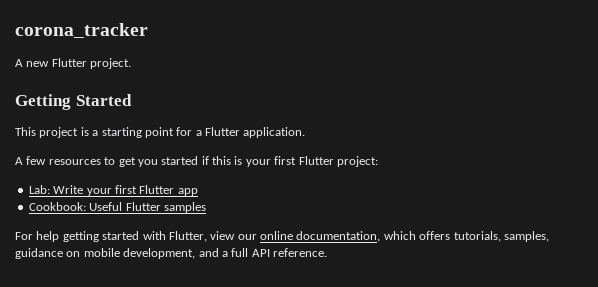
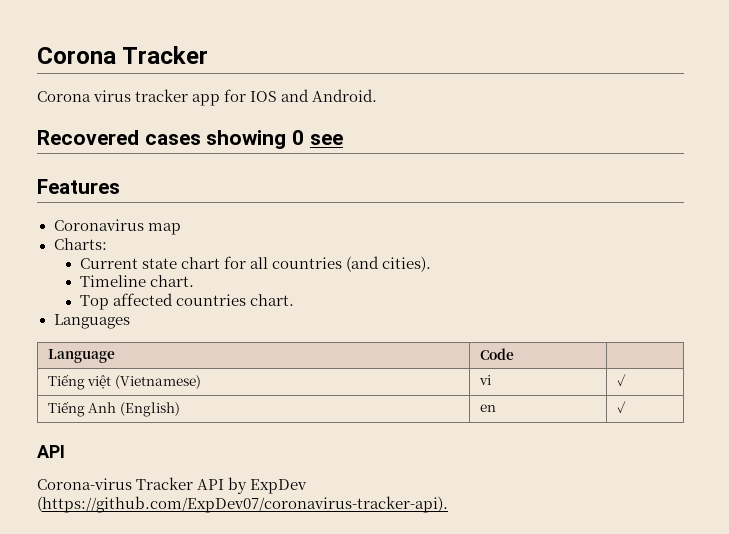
[15,23,148,38] [15,58,132,69] [15,94,132,110] [15,127,306,138] [15,156,378,167] [28,185,198,196] [28,202,206,213] [15,231,549,242] [15,248,327,259] corona_tracker // A new Flutter project. // Getting Started // This project is a starting point for a Flutter application. // A few resources to get you started if this is your first Flutter project: // Lab: Write your first Flutter app // Cookbook: Useful Flutter samples // For help getting started with Flutter, view our online documentation, which offers tutorials, samples, guidance on mobile development, and a full API reference. -> [37,46,209,64] [37,89,378,106] [37,130,343,149] [37,179,120,194] [53,219,181,235] [53,238,107,250] [79,256,431,272] [79,275,194,287] [79,293,294,310] [53,314,130,329] [47,349,115,363] [479,348,514,360] [47,374,202,390] [478,375,491,385] [616,374,626,386] [47,401,181,417] [479,404,496,412] [616,401,626,413] [37,445,65,458] [37,477,308,494] [37,496,448,513] Corona Tracker // Corona virus tracker app for IOS and Android. // Recovered cases showing 0 see // Features // Coronavirus map // Charts: // Current state chart for all countries (and cities). // Timeline chart. // Top affected countries chart. // Languages // Language | Code | // Tiếng việt (Vietnamese) | vi | ✓ // Tiếng Anh (English) | en | ✓ // API // Corona-virus Tracker API by ExpDev (https://github.com/ExpDev07/coronavirus-tracker-api).

